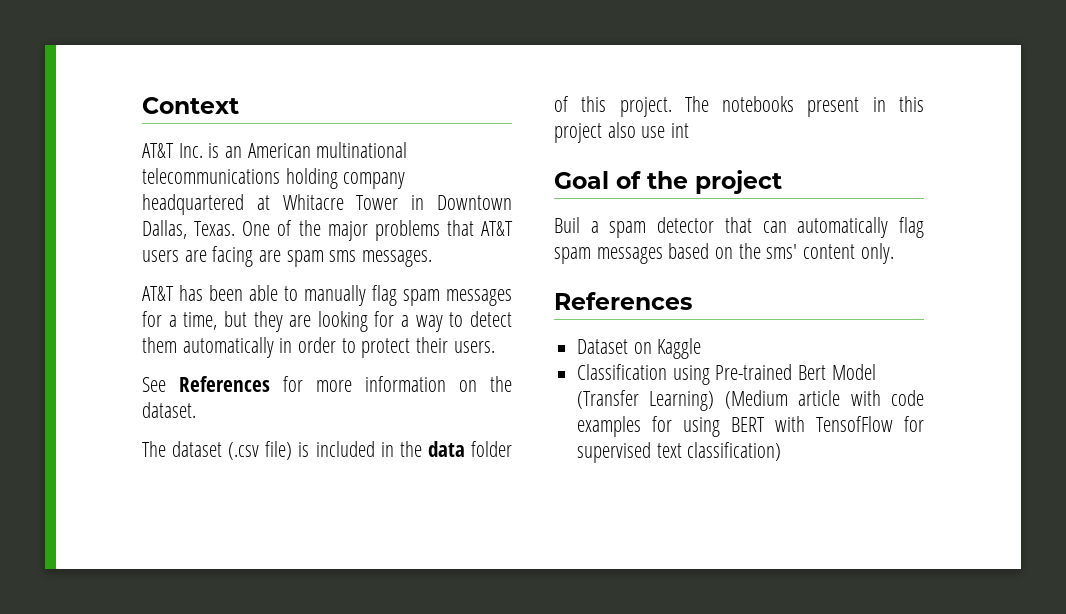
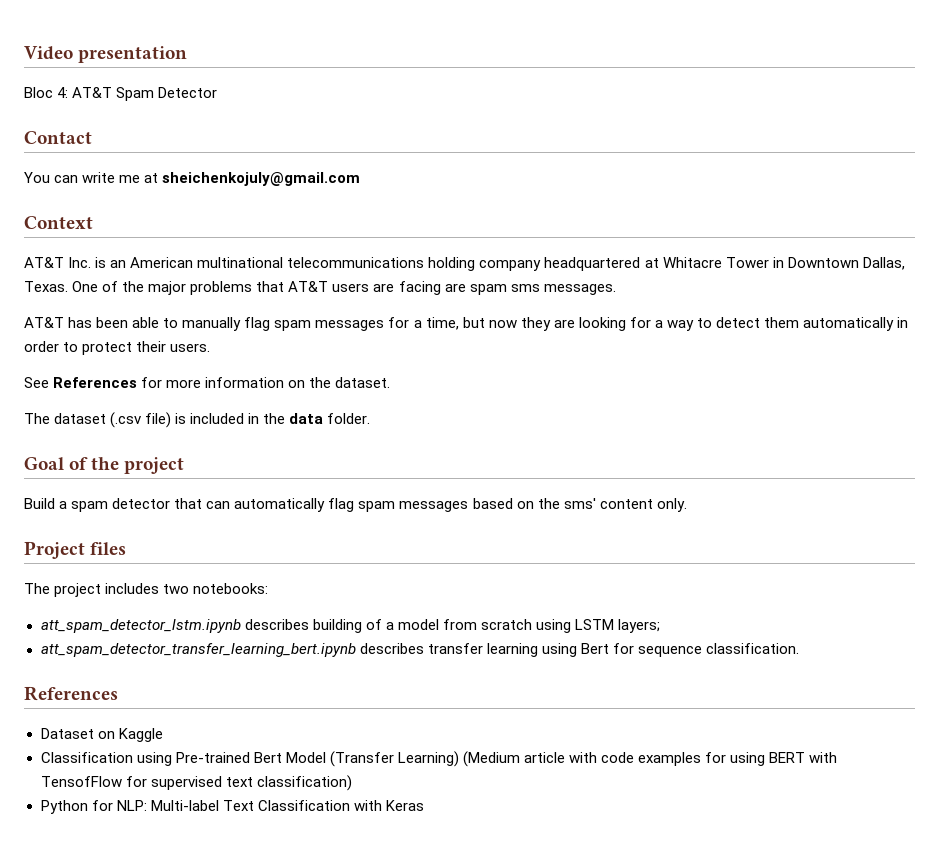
(142, 105) none -> [24,46,188,63] [24,87,218,101] [24,131,92,144] [24,172,361,186] Video presentation // Bloc 4: AT&T Spam Detector // Contact // You can write me at sheichenkojuly@gmail.com //
(247, 319) none -> [488,320,517,328] now
[470,441,512,457] [554,96,924,117] [554,122,690,143] folder of this project. The notebooks present in this project also use int -> [327,413,371,424] folder.
[554,217,580,233] Buil -> [24,498,55,509] Build
(894, 253) none -> [24,541,127,559] [24,583,269,597] [40,619,660,633] [40,643,799,657] // Project files // The project includes two notebooks: // att_spam_detector_lstm.ipynb describes building of a model from scratch using LSTM layers; // att_spam_detector_transfer_learning_bert.ipynb describes transfer learning using Bert for sequence classification.
(782, 451) none -> [40,800,424,814] // Python for NLP: Multi-label Text Classification with Keras

